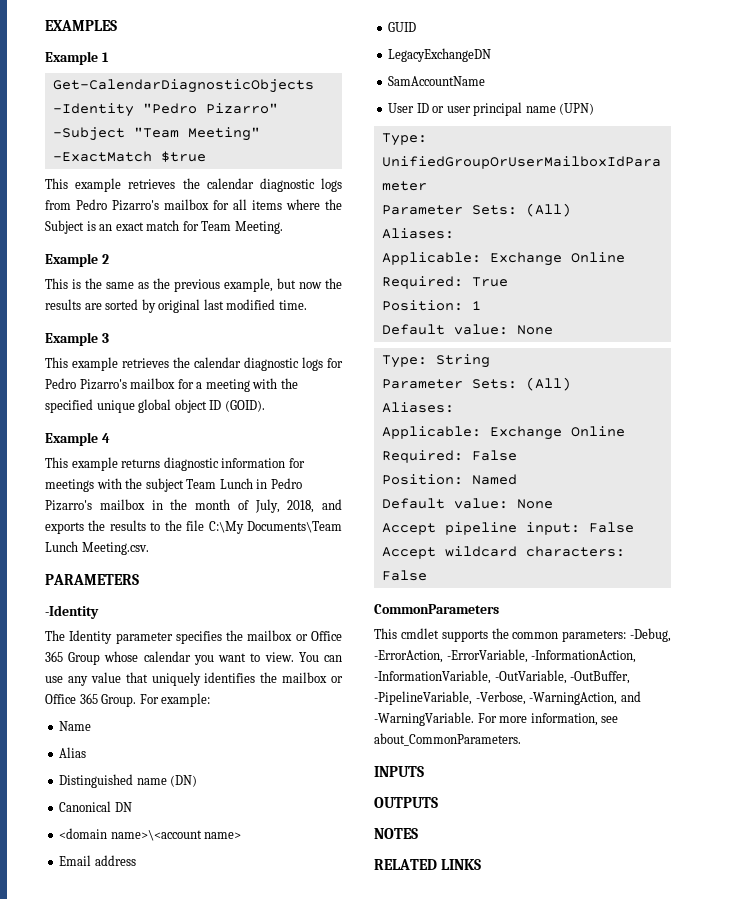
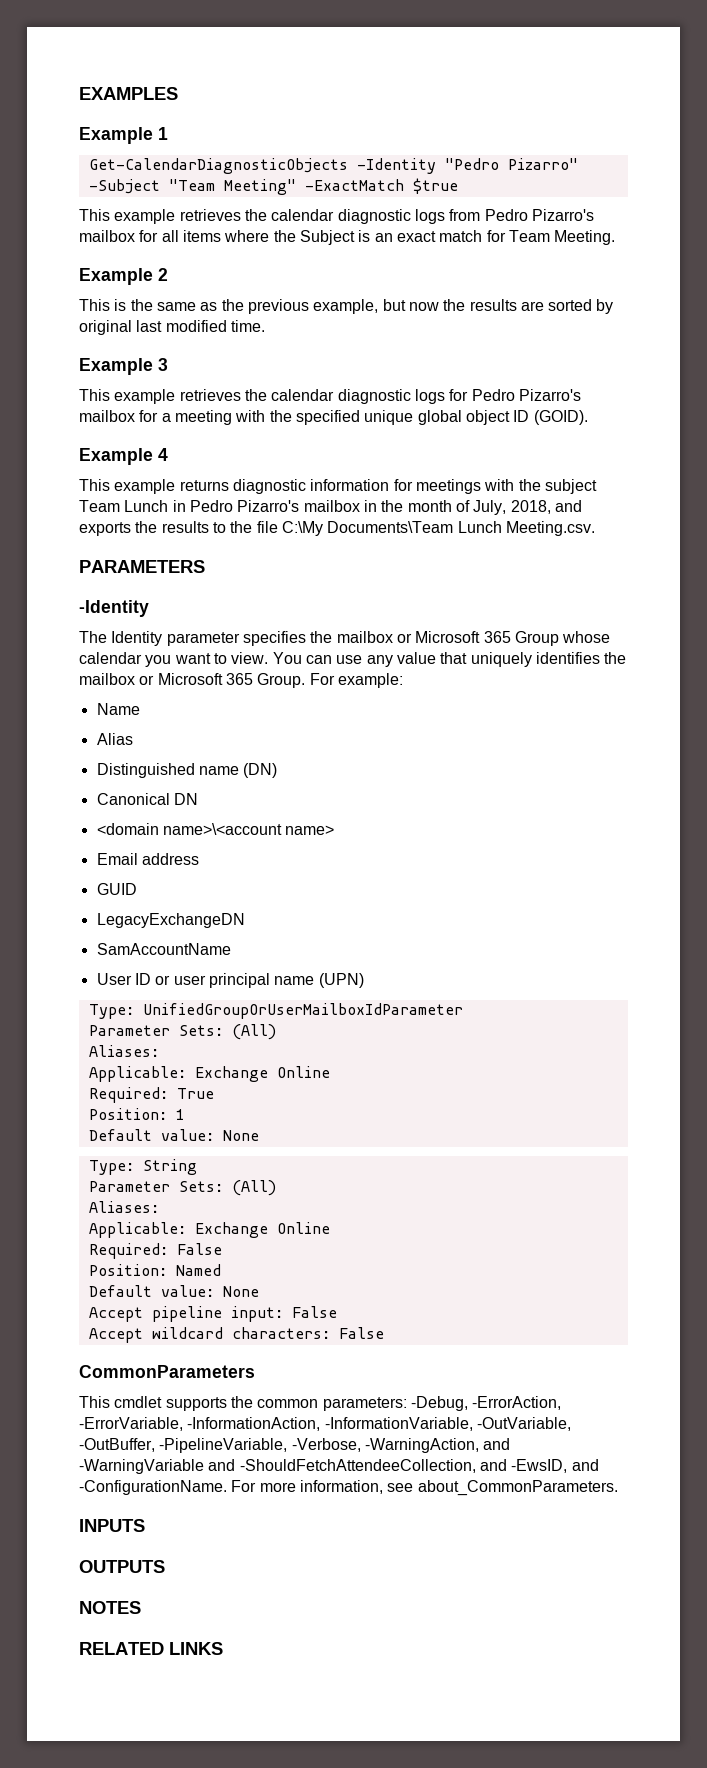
[310,631,342,641] Office -> [415,631,481,643] Microsoft
[45,694,76,704] Office -> [157,673,223,685] Microsoft
[374,712,474,726] -WarningVariable. -> [79,1459,599,1474] [79,1480,227,1495] -WarningVariable and -ShouldFetchAttendeeCollection, and -EwsID, and -ConfigurationName.

